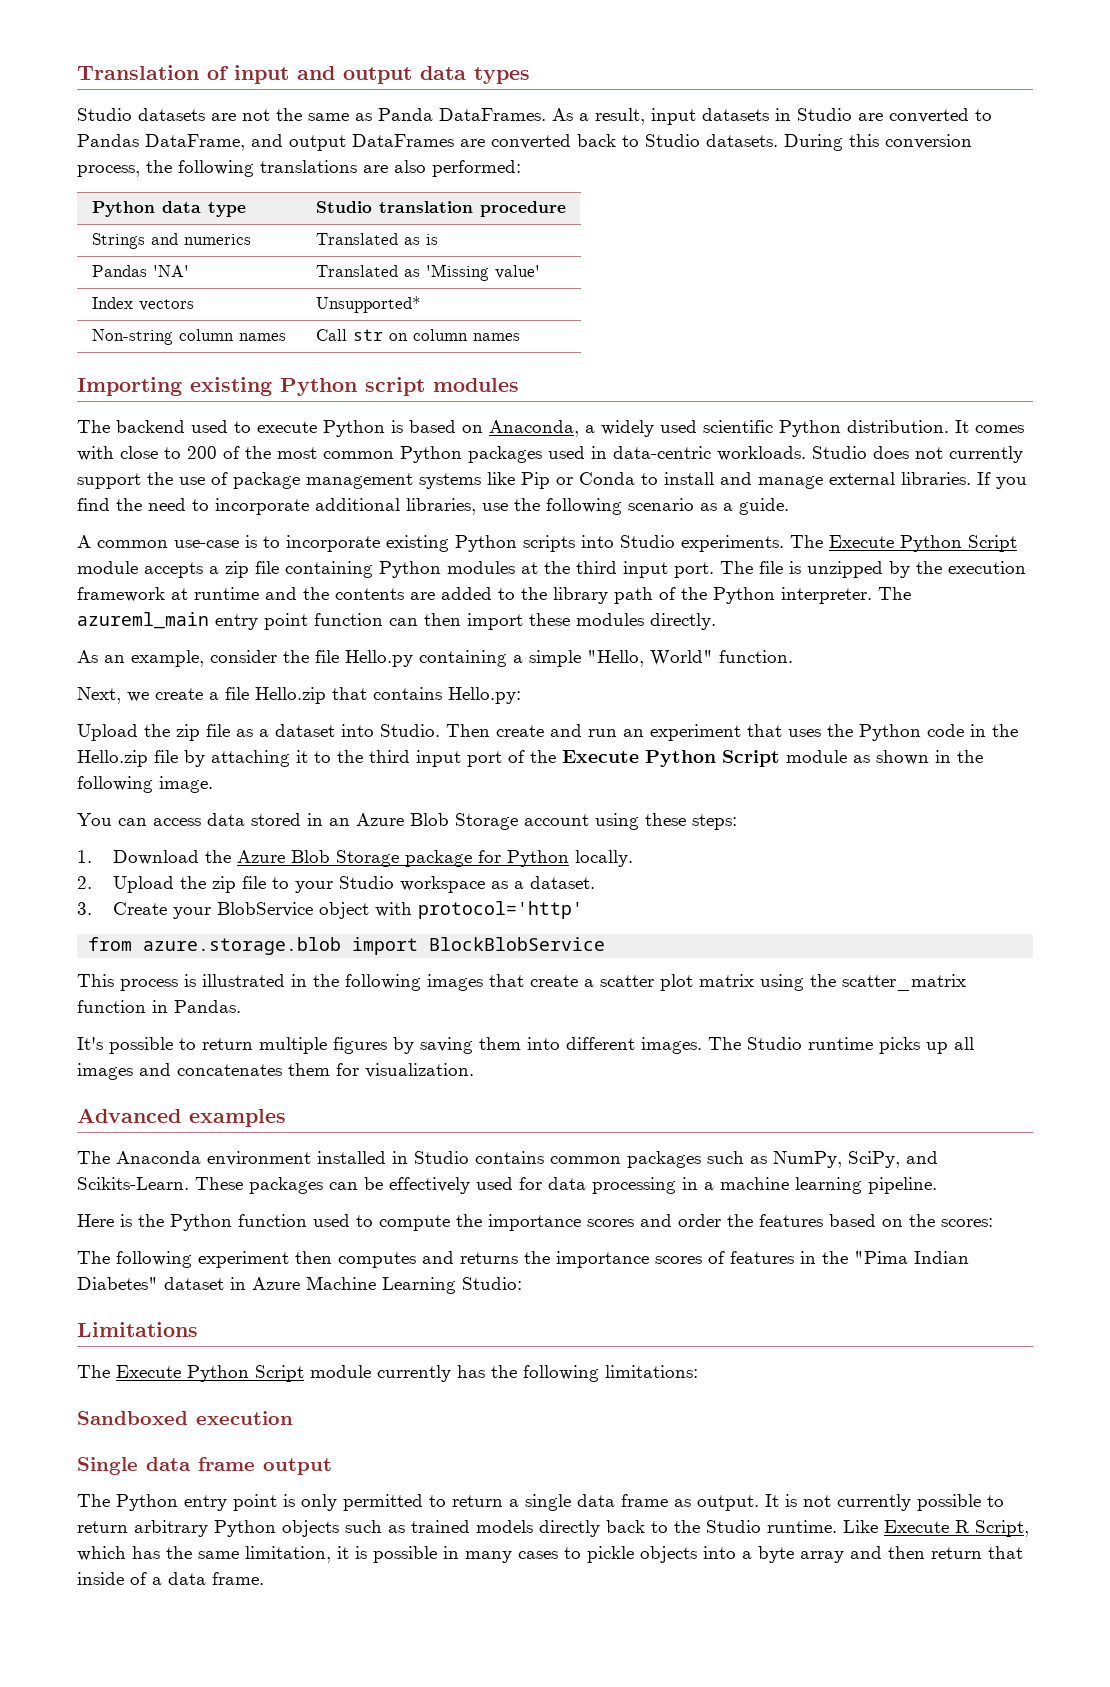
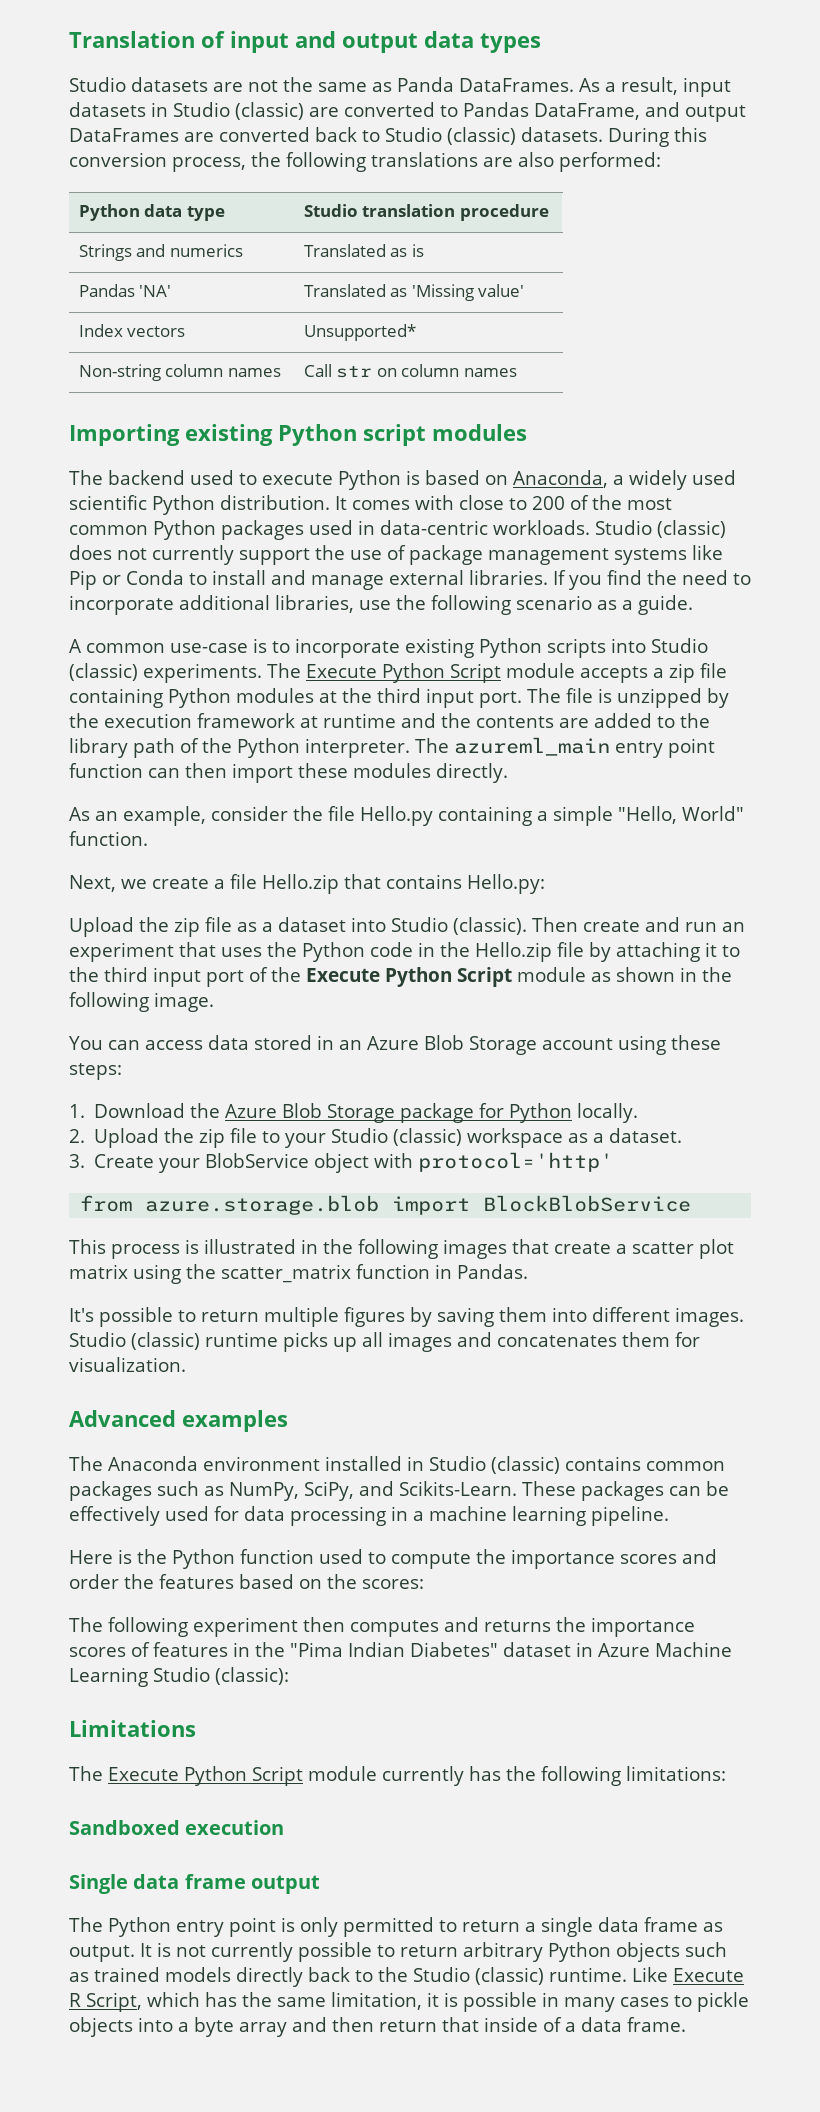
(852, 114) none -> [235,102,304,120] (classic)
(700, 140) none -> [447,127,516,145] (classic)
(867, 452) none -> [657,520,726,538] (classic)
(675, 541) none -> [69,663,138,681] (classic)
[380,724,440,737] Studio. -> [391,917,527,935] Studio (classic).
(394, 882) none -> [393,1128,463,1146] (classic)
[708,1037,802,1050] The Studio -> [69,1332,200,1350] Studio (classic)
(469, 1157) none -> [491,1456,560,1474] (classic)
[462,1277,522,1290] Studio: -> [153,1667,289,1685] Studio (classic):
(761, 1526) none -> [475,1967,544,1985] (classic)

